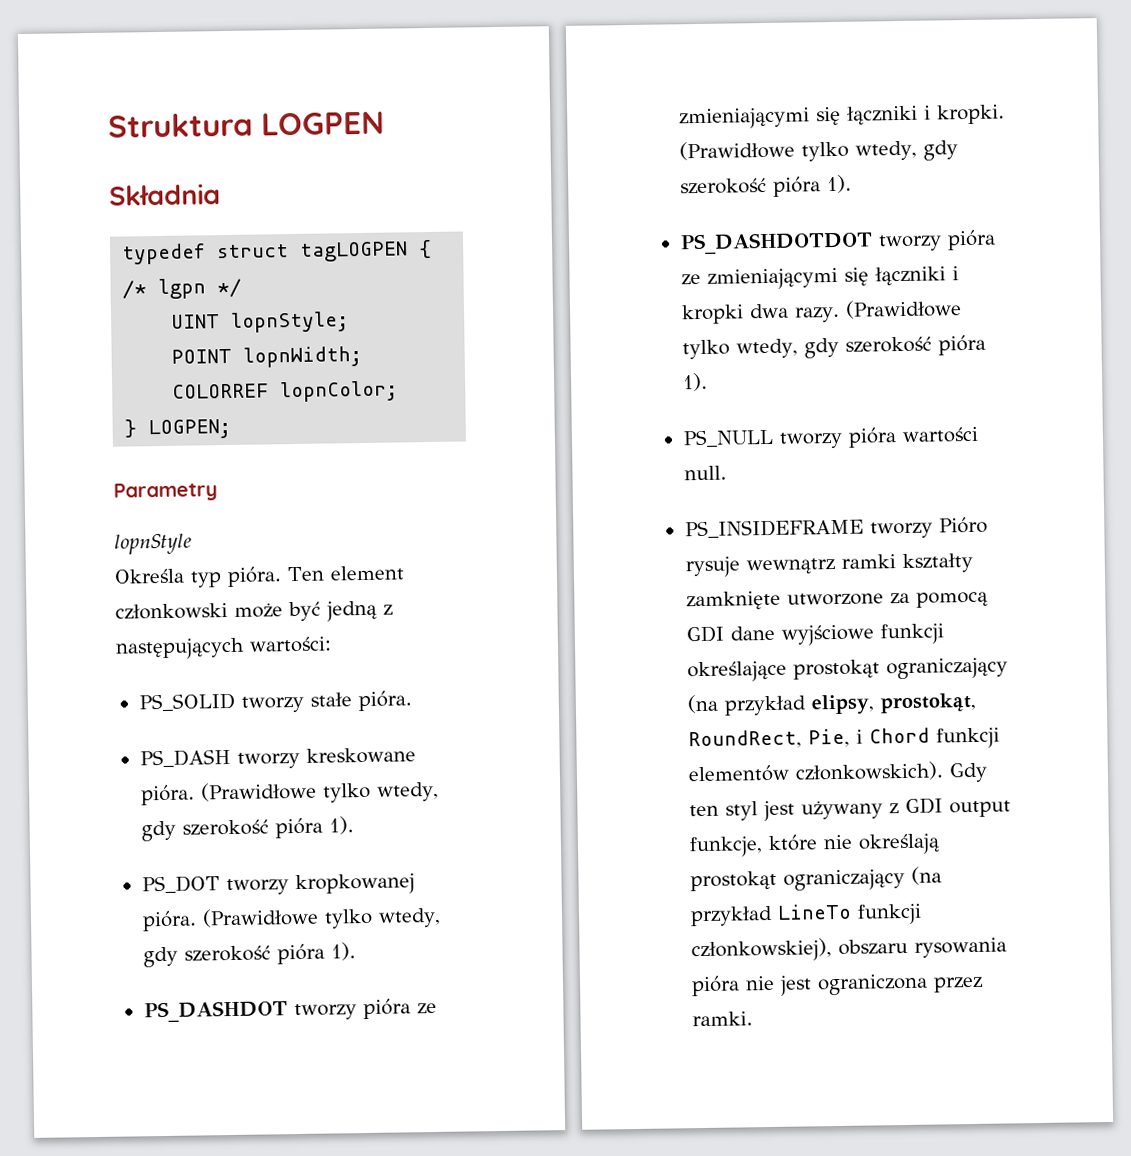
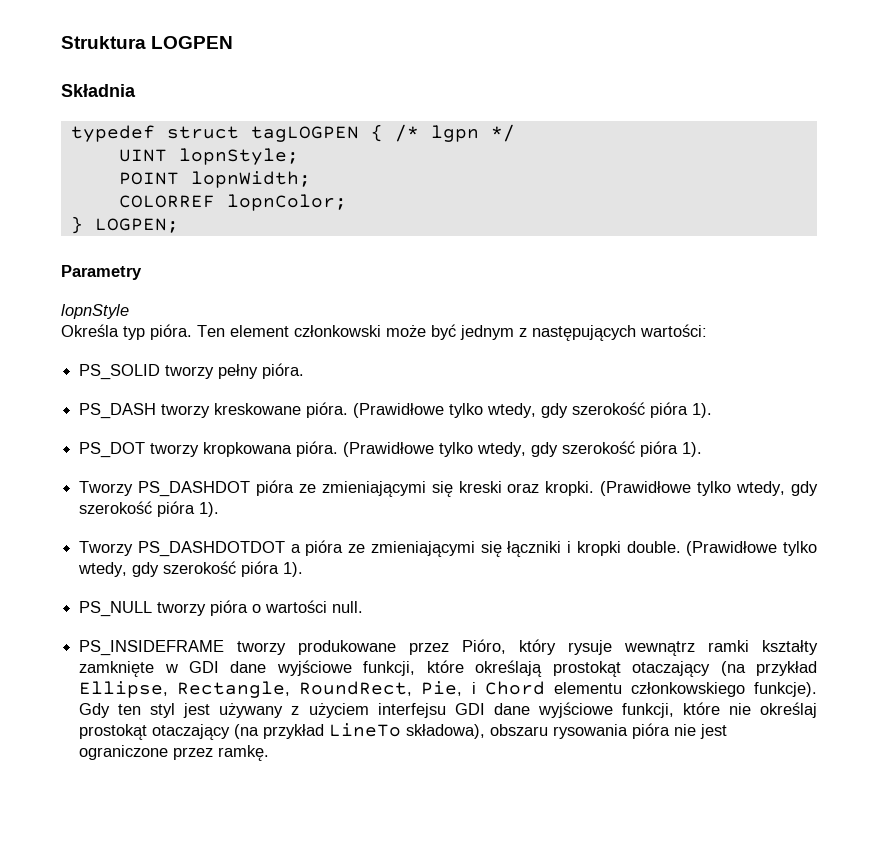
[326,600,378,622] jedną -> [460,325,514,340] jednym
[309,692,352,707] stałe -> [218,364,259,379] pełny
[294,873,415,896] [141,907,441,932] [142,942,356,968] [143,998,437,1023] [678,105,931,130] kropkowanej pióra. (Prawidłowe tylko wtedy, gdy szerokość pióra 1). // PS_DASHDOT tworzy pióra ze zmieniającymi się łączniki i -> [203,441,703,457] [79,480,540,497] kropkowana pióra. (Prawidłowe tylko wtedy, gdy szerokość pióra 1). // Tworzy PS_DASHDOT pióra ze zmieniającymi się kreski oraz
[679,231,942,255] PS_DASHDOTDOT tworzy -> [79,541,301,557] Tworzy PS_DASHDOTDOT a
[748,303,840,323] dwa razy. -> [626,541,681,553] double.
(897, 437) none -> [252,604,262,613] o
[938,516,988,534] Pióro -> [298,639,557,655] produkowane przez Pióro, który
[786,591,989,608] [685,623,945,646] [686,657,1008,683] [686,692,977,716] utworzone za pomocą GDI dane wyjściowe funkcji określające prostokąt ograniczający (na przykład elipsy, prostokąt, -> [164,660,818,677] [79,681,291,698] w GDI dane wyjściowe funkcji, które określają prostokąt otaczający (na przykład Ellipse, Rectangle,
[935,727,1000,749] [687,761,944,783] funkcji elementów członkowskich). -> [553,682,817,697] elementu członkowskiego funkcje).
[904,797,1011,818] [688,833,941,858] [689,869,905,892] GDI output funkcje, które nie określają prostokąt ograniczający -> [308,702,818,718] [79,724,231,740] użyciem interfejsu GDI dane wyjściowe funkcji, które nie określaj prostokąt otaczający
[856,903,922,925] [690,938,832,963] funkcji członkowskiej), -> [406,724,486,739] składowa),
[816,973,983,996] [691,1011,753,1027] ograniczona przez ramki. -> [79,745,270,761] ograniczone przez ramkę.

